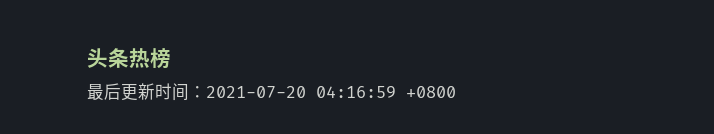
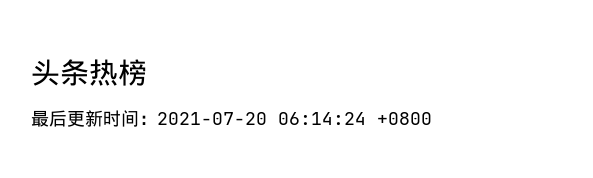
[316,86,396,98] 04:16:59 -> [278,112,366,125] 06:14:24

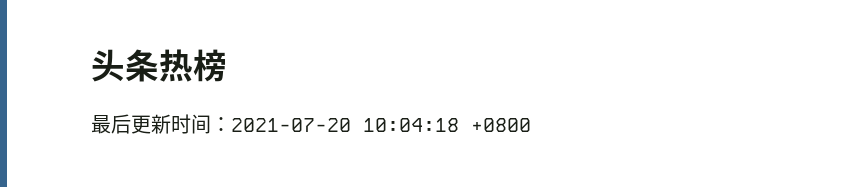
[278,112,366,125] 06:14:24 -> [363,118,459,132] 10:04:18

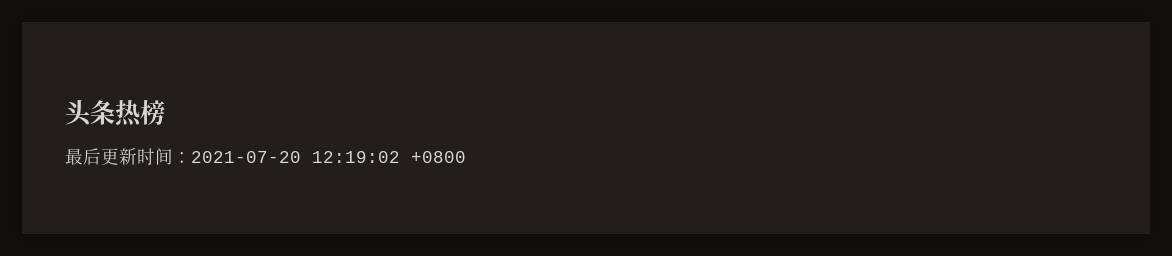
[363,118,459,132] 10:04:18 -> [312,151,400,163] 12:19:02

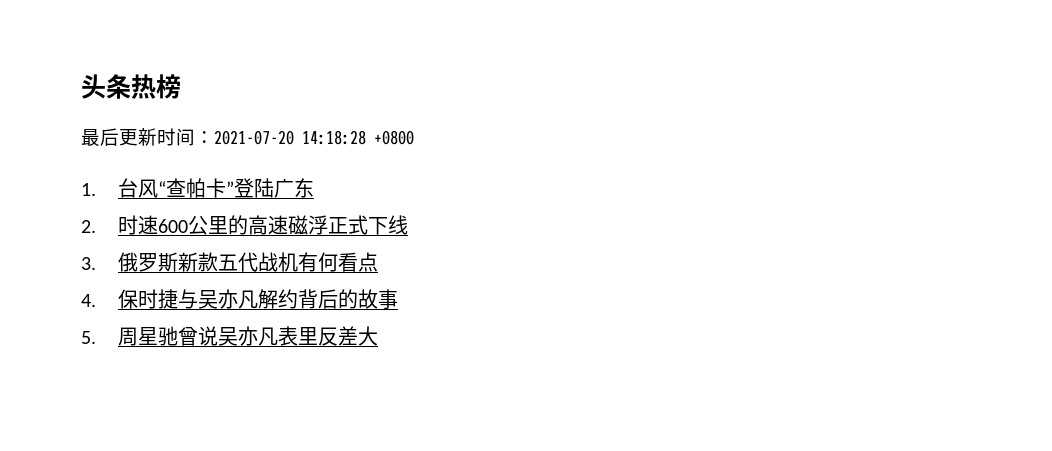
[312,151,400,163] 12:19:02 -> [302,130,366,145] 14:18:28
(466, 157) none -> [81,178,314,198] [81,215,408,235] [81,252,378,272] [81,289,398,309] [81,326,378,346] // 1.台风“查帕卡”登陆广东 // 2.时速600公里的高速磁浮正式下线 // 3.俄罗斯新款五代战机有何看点 // 4.保时捷与吴亦凡解约背后的故事 // 5.周星驰曾说吴亦凡表里反差大

